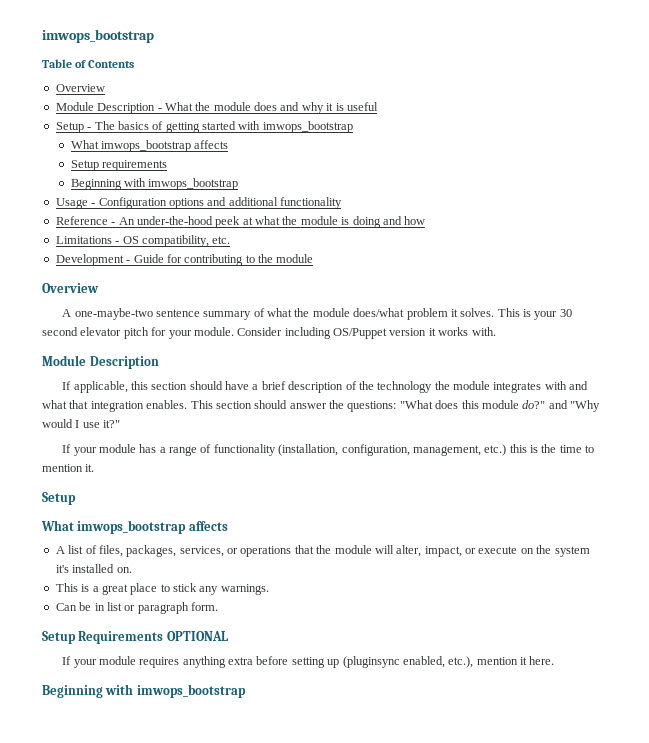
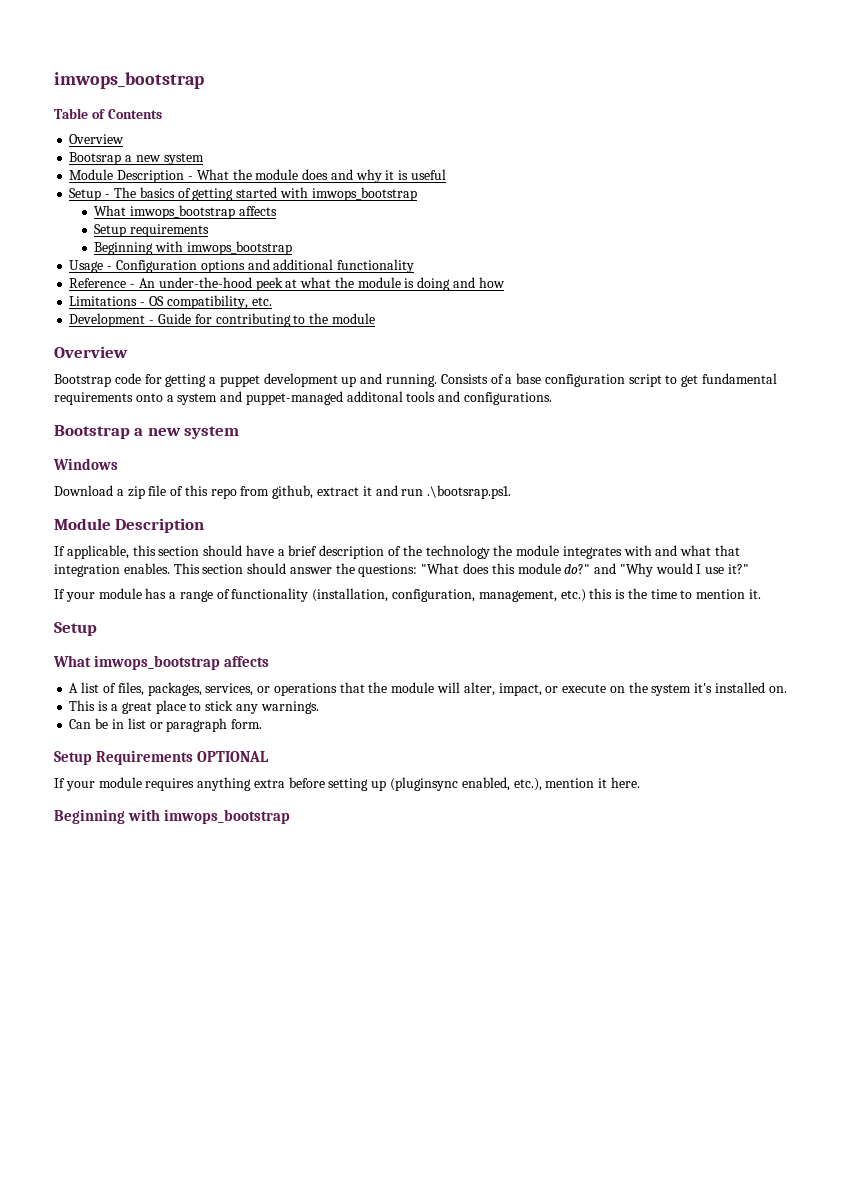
(105, 88) none -> [69,152,204,165] // Bootsrap a new system
[62,308,572,320] [42,327,496,339] A one-maybe-two sentence summary of what the module does/what problem it solves. This is your 30 second elevator pitch for your module. Consider including OS/Puppet version it works with. -> [54,373,778,387] [54,391,553,405] [54,425,240,439] [53,458,118,470] [54,485,512,499] Bootstrap code for getting a puppet development up and running. Consists of a base configuration script to get fundamental requirements onto a system and puppet-managed additonal tools and configurations. // Bootstrap a new system // Windows // Download a zip file of this repo from github, extract it and run .\bootsrap.ps1.

